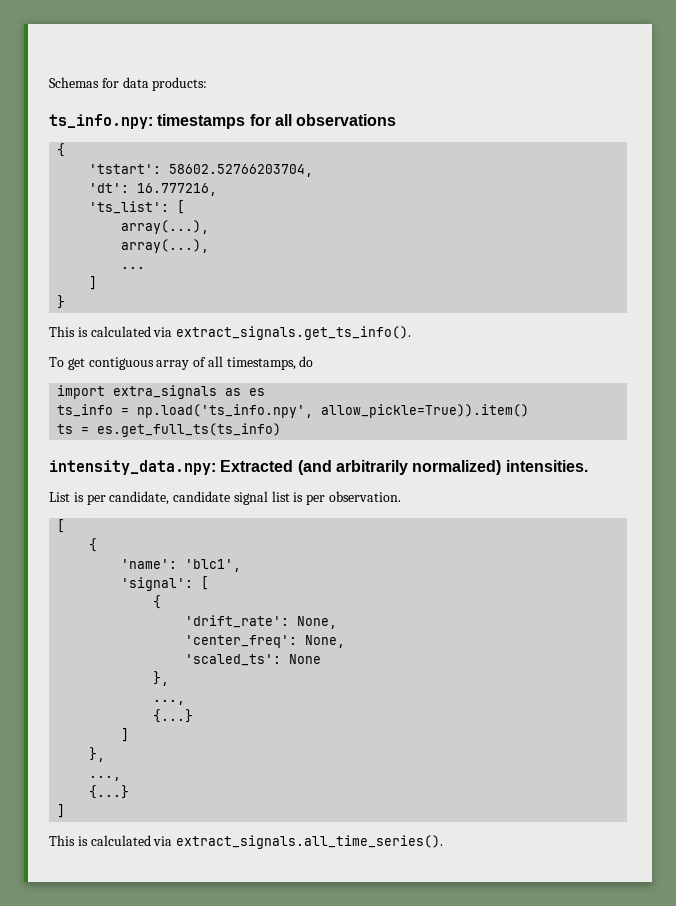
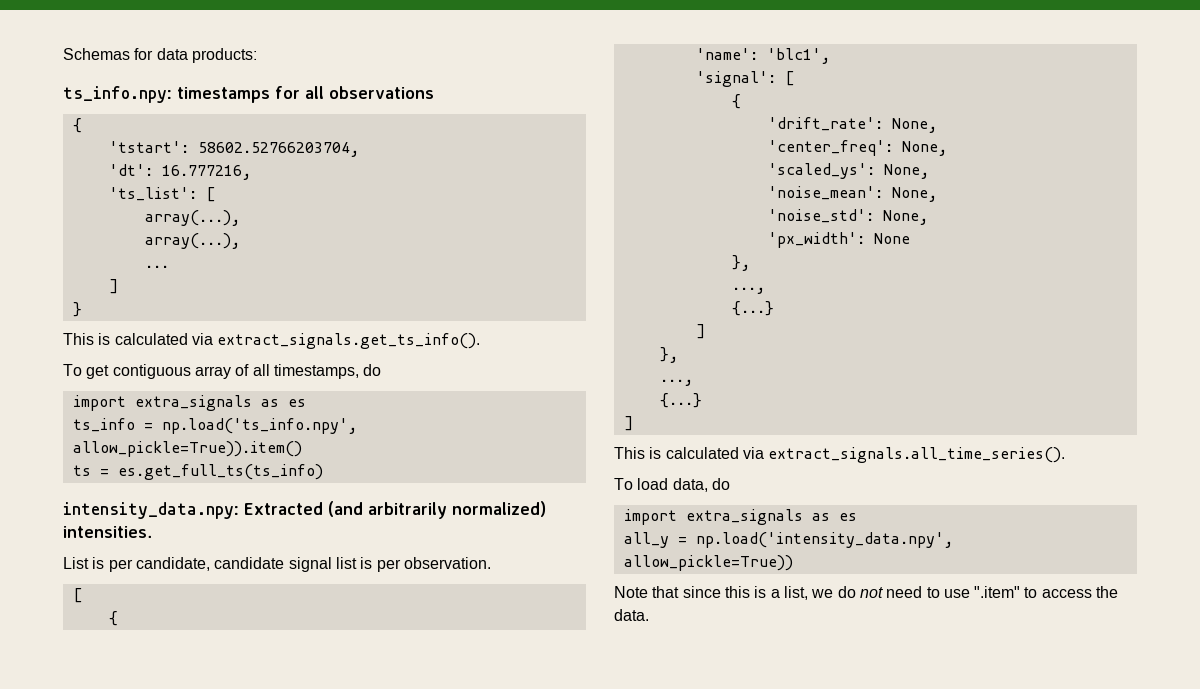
[185,654,282,666] 'scaled_ts': -> [767,163,929,179] [767,186,937,202] [767,209,928,225] [767,232,865,248] 'scaled_ys': None, // 'noise_mean': None, // 'noise_std': None, // 'px_width':
(444, 842) none -> [614,478,730,492] [623,509,857,525] [623,532,953,548] [623,555,793,571] [614,586,1119,600] [614,609,649,621] // To load data, do // import extra_signals as es // all_y = np.load('intensity_data.npy', allow_pickle=True)) // Note that since this is a list, we do not need to use ".item" to access the data.

